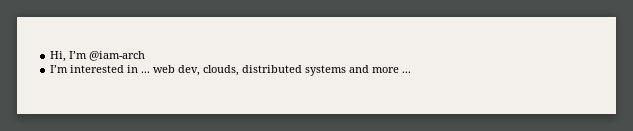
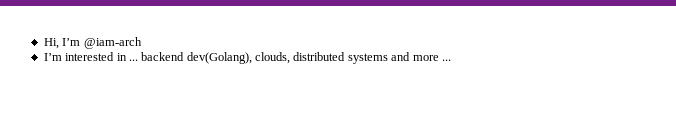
[153,65,201,76] web dev, -> [141,52,252,64] backend dev(Golang),

